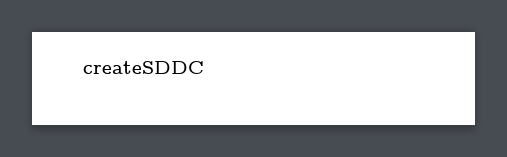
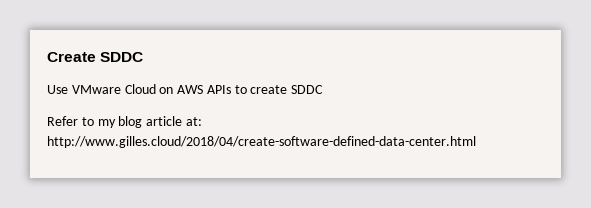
[83,61,204,74] createSDDC -> [47,52,144,62] [47,84,324,94] [47,116,202,128] [47,136,476,148] Create SDDC // Use VMware Cloud on AWS APIs to create SDDC // Refer to my blog article at: http://www.gilles.cloud/2018/04/create-software-defined-data-center.html

